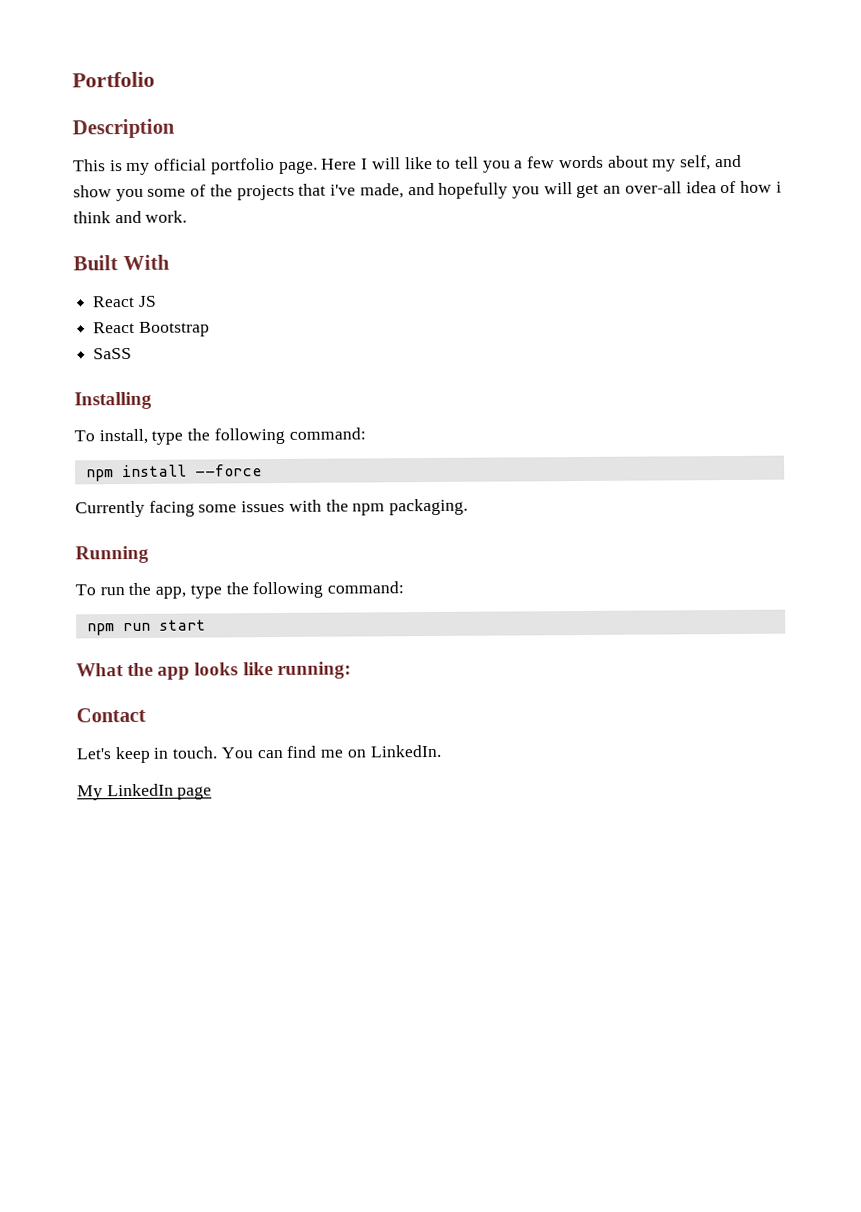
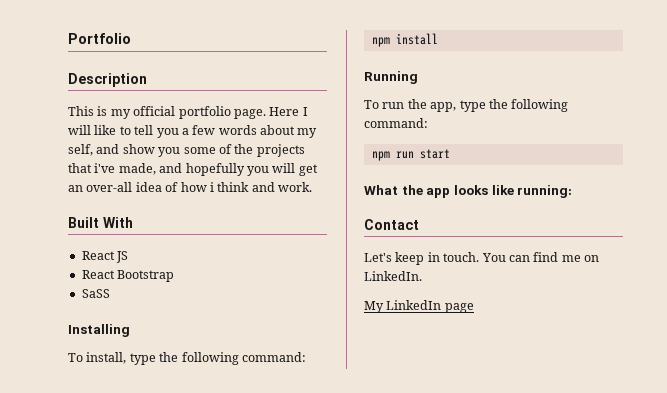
[194,464,262,477] [75,498,469,518] --force // Currently facing some issues with the npm packaging. -> (438, 39) none

